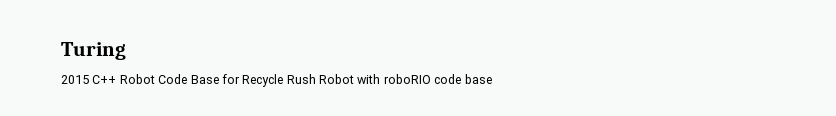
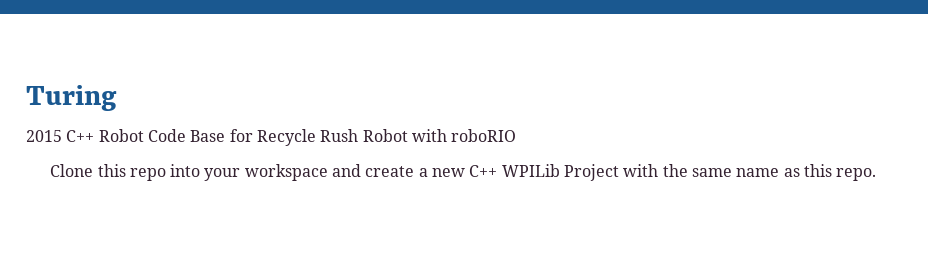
[434,74,492,84] code base -> [50,164,877,181] // Clone this repo into your workspace and create a new C++ WPILib Project with the same name as this repo.

